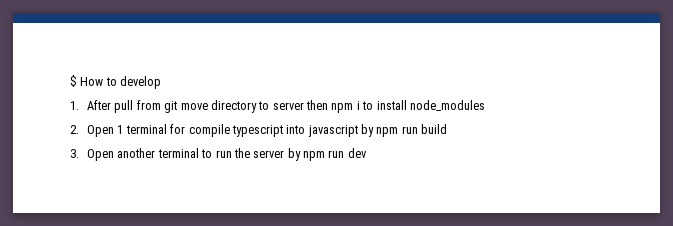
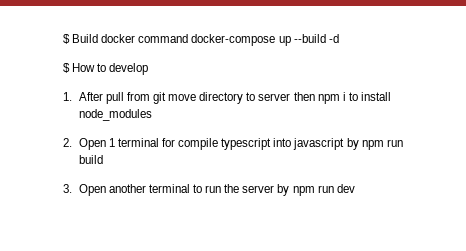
[70,75,77,87] $ -> [63,34,339,46] [63,63,70,73] $ Build docker command docker-compose up --build -d // $

